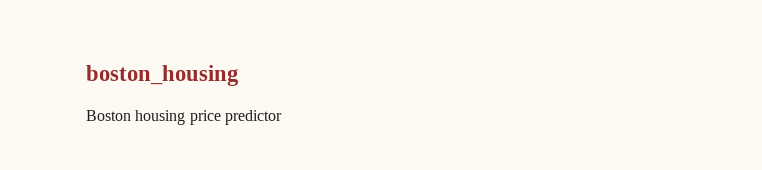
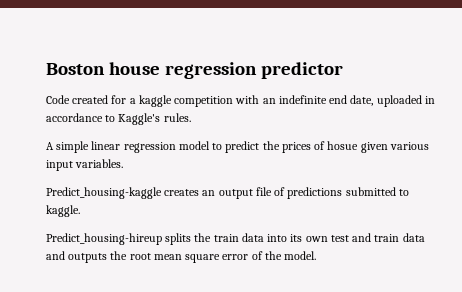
[86,65,239,86] [86,110,282,125] boston_housing // Boston housing price predictor -> [46,62,343,79] [46,95,435,107] [46,113,191,125] [46,141,429,153] [46,159,124,171] [46,187,409,199] [46,205,80,217] [46,233,425,245] [46,251,317,263] Boston house regression predictor // Code created for a kaggle competition with an indefinite end date, uploaded in accordance to Kaggle's rules. // A simple linear regression model to predict the prices of hosue given various input variables. // Predict_housing-kaggle creates an output file of predictions submitted to kaggle. // Predict_housing-hireup splits the train data into its own test and train data and outputs the root mean square error of the model.

